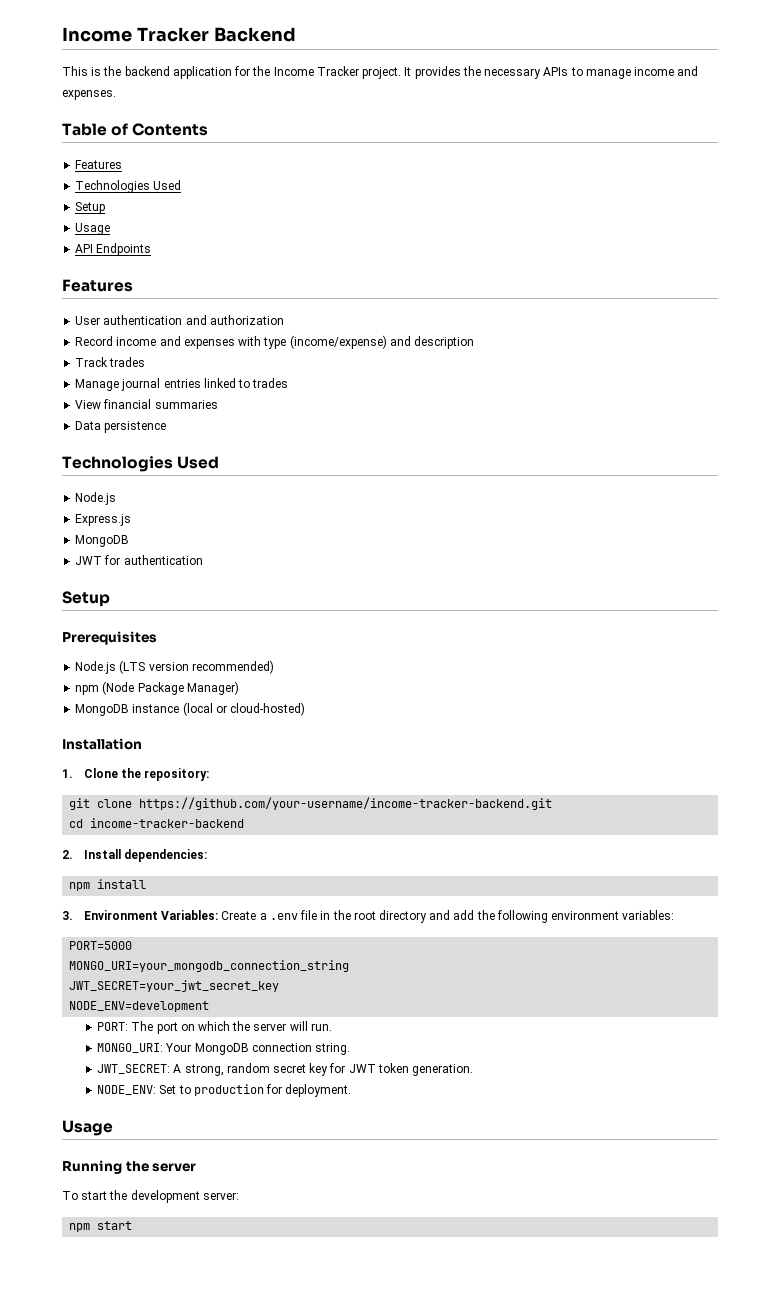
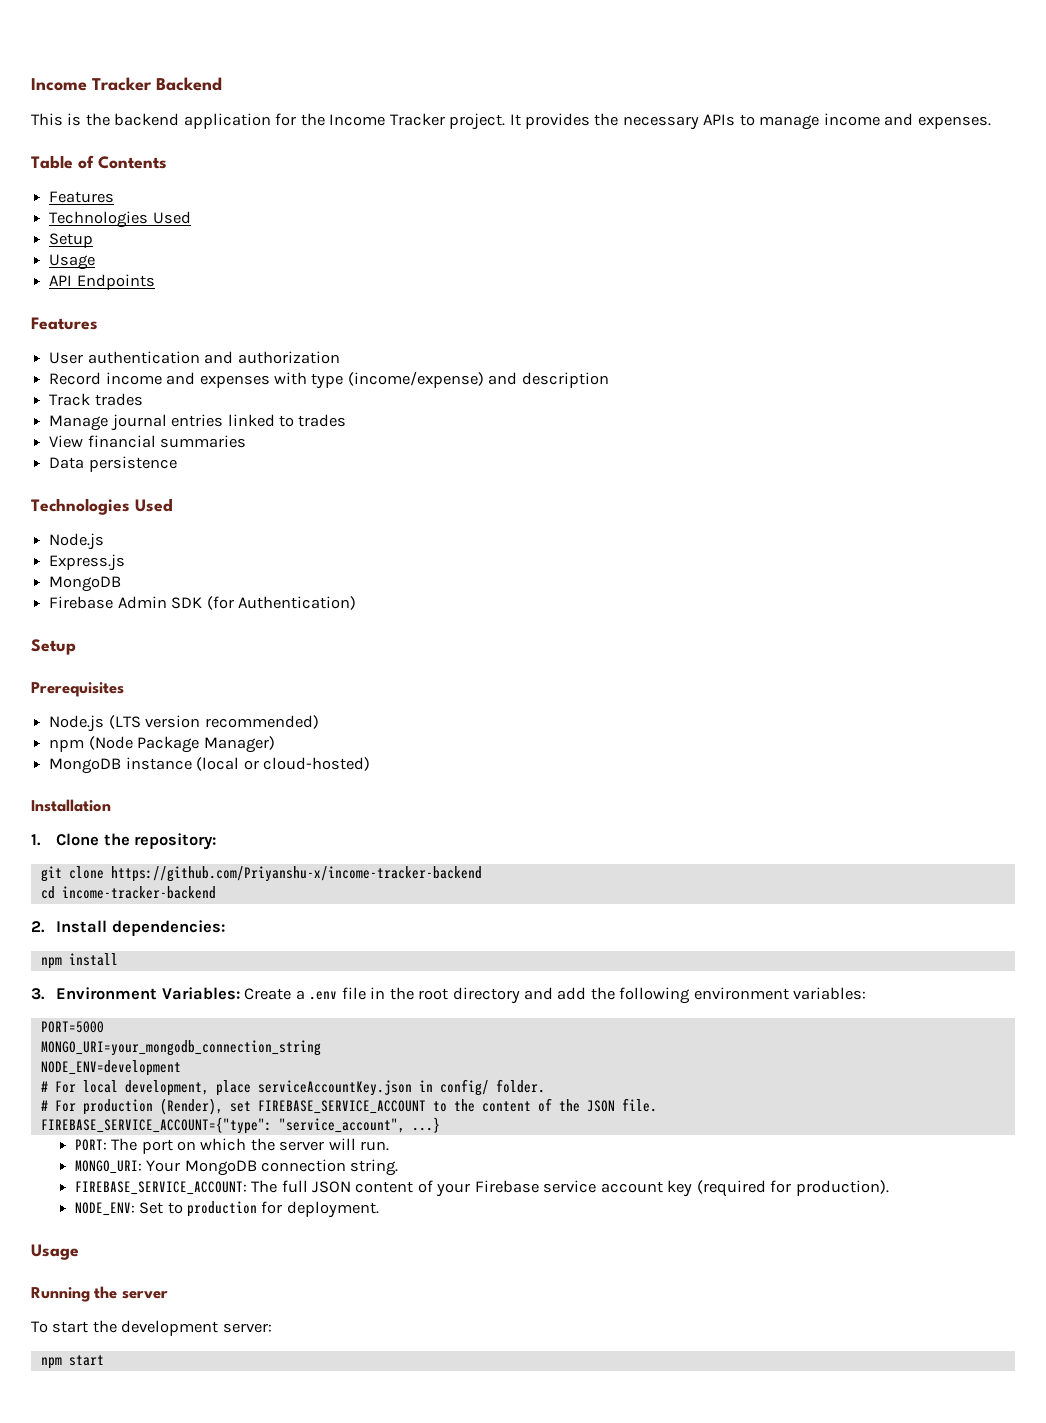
[75,555,203,565] JWT for authentication -> [49,596,356,610] Firebase Admin SDK (for Authentication)
[139,797,553,810] https://github.com/your-username/income-tracker-backend.git -> [110,866,482,882] https://github.com/Priyanshu-x/income-tracker-backend
[69,980,280,992] [69,1001,210,1012] JWT_SECRET=your_jwt_secret_key // NODE_ENV=development -> [40,1060,181,1076] [40,1079,545,1096] [40,1098,657,1115] [40,1117,440,1134] NODE_ENV=development // # For local development, place serviceAccountKey.json in config/ folder. // # For production (Render), set FIREBASE_SERVICE_ACCOUNT to the content of the JSON file. // FIREBASE_SERVICE_ACCOUNT={"type": "service_account", ...}
[97,1063,474,1076] JWT_SECRET: A strong, random secret key for JWT token generation. -> [74,1180,889,1197] FIREBASE_SERVICE_ACCOUNT: The full JSON content of your Firebase service account key (required for production).

